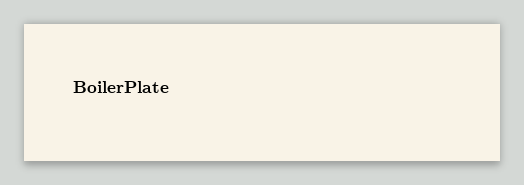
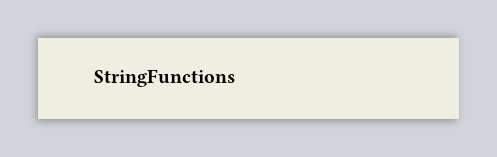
[73,81,169,93] BoilerPlate -> [94,69,235,87] StringFunctions

